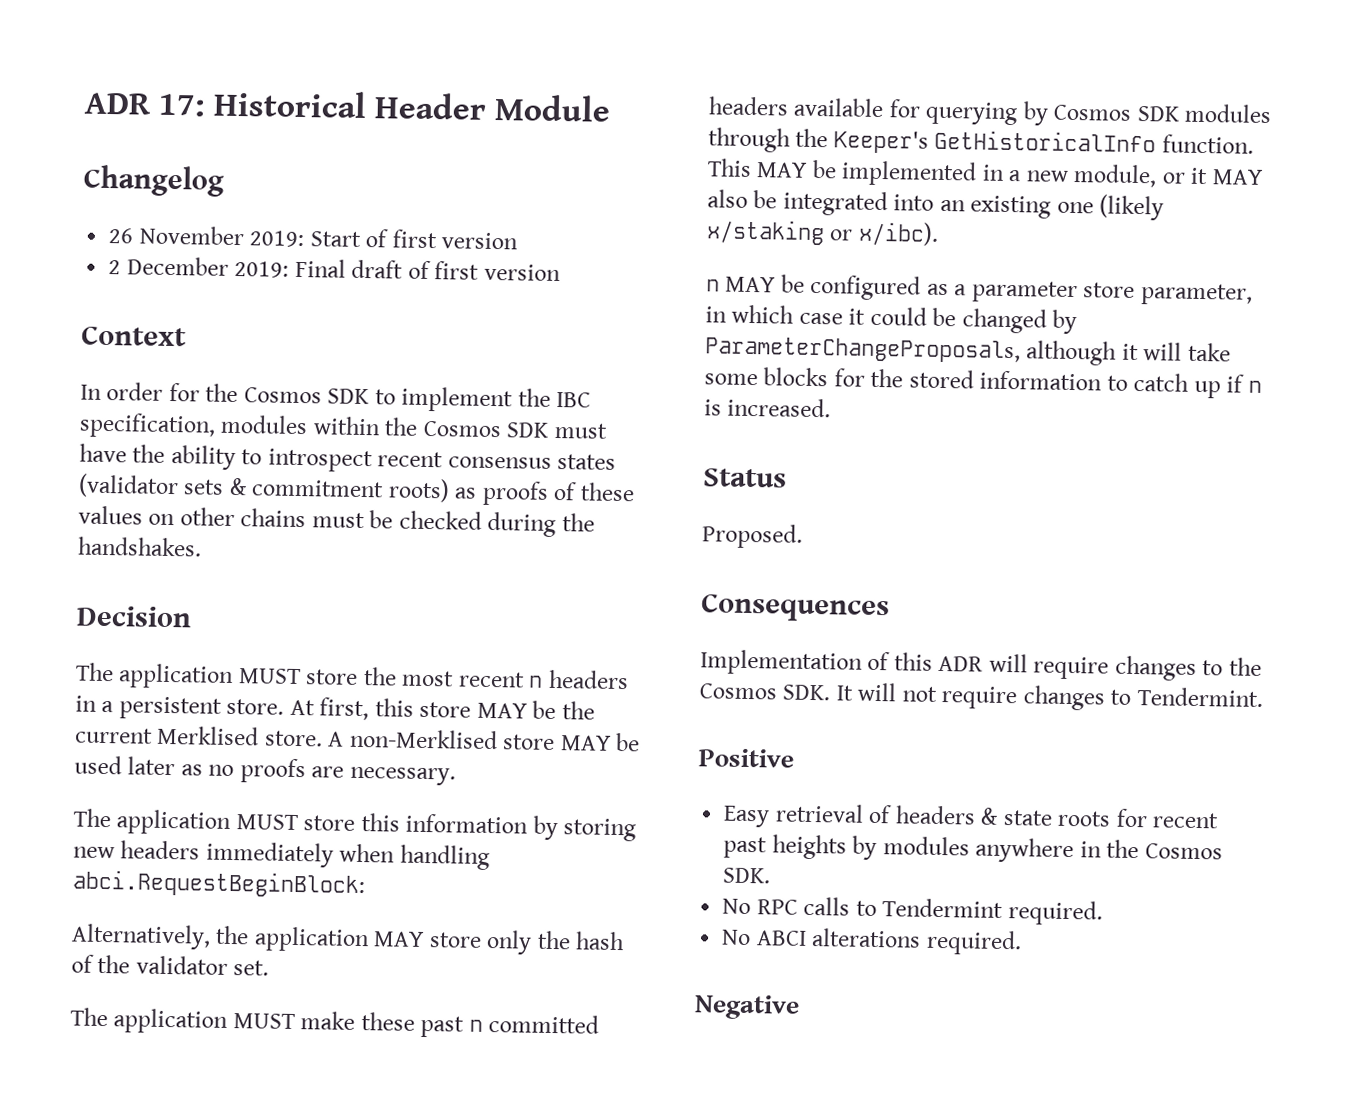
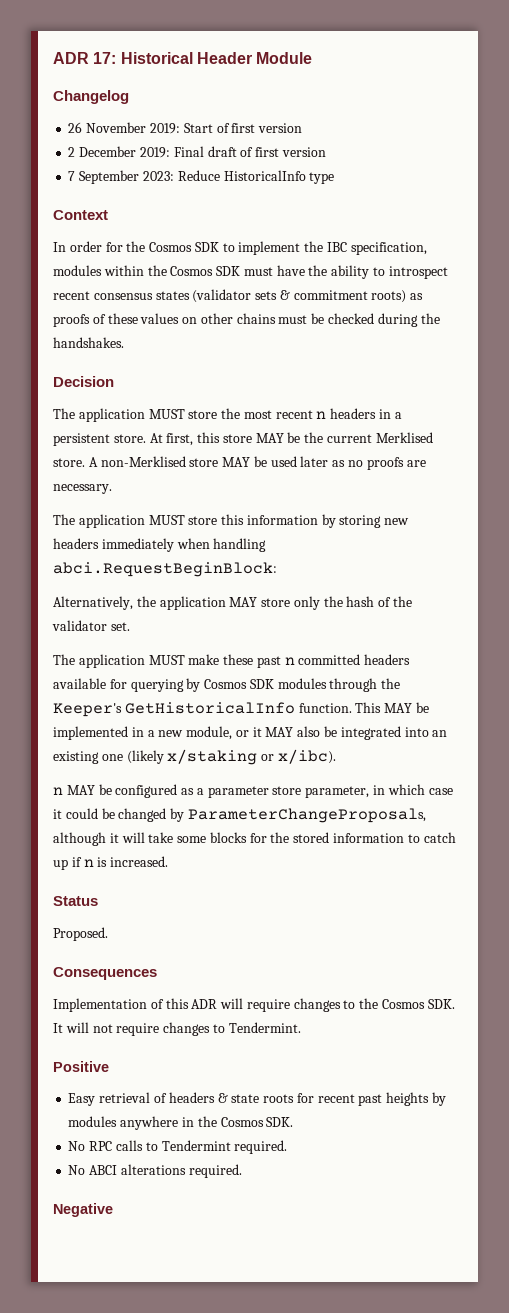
(561, 272) none -> [68,170,335,184] // 7 September 2023: Reduce HistoricalInfo type

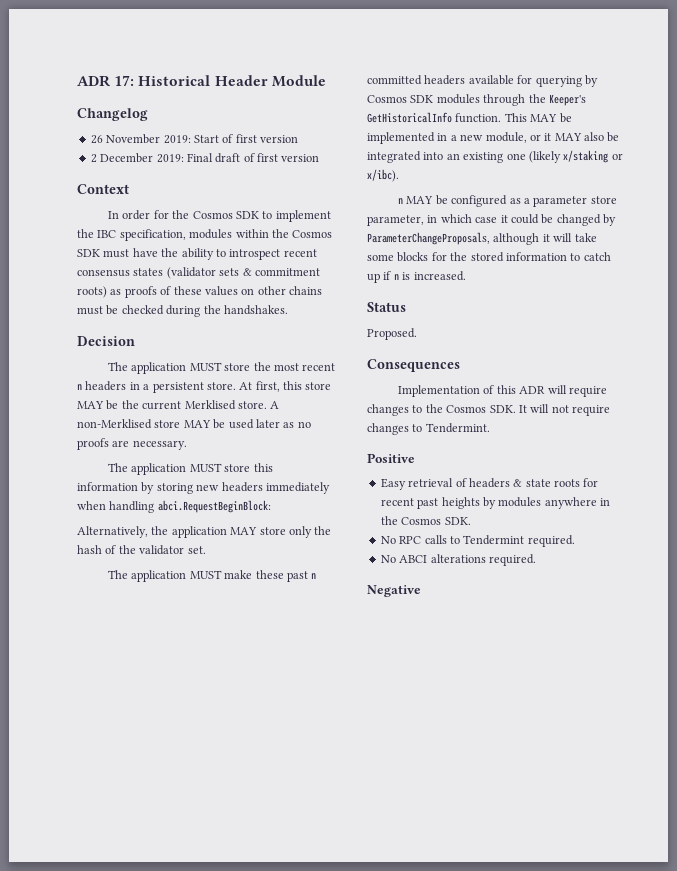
[68,170,335,184] // 7 September 2023: Reduce HistoricalInfo type -> (320, 158) none

